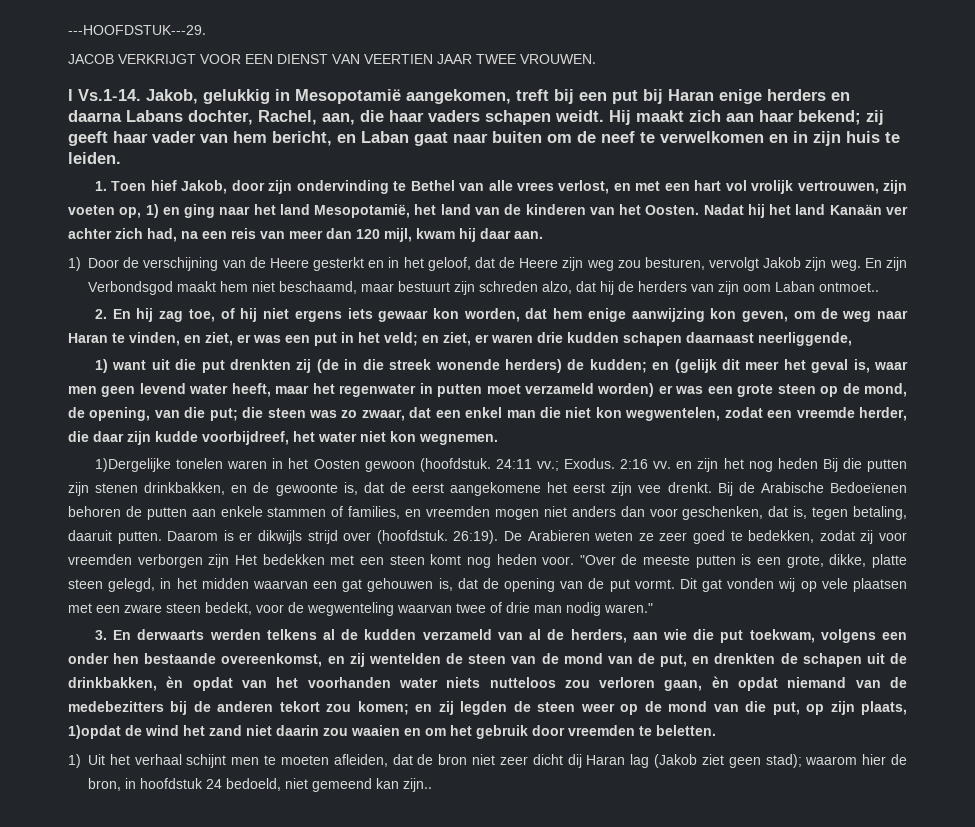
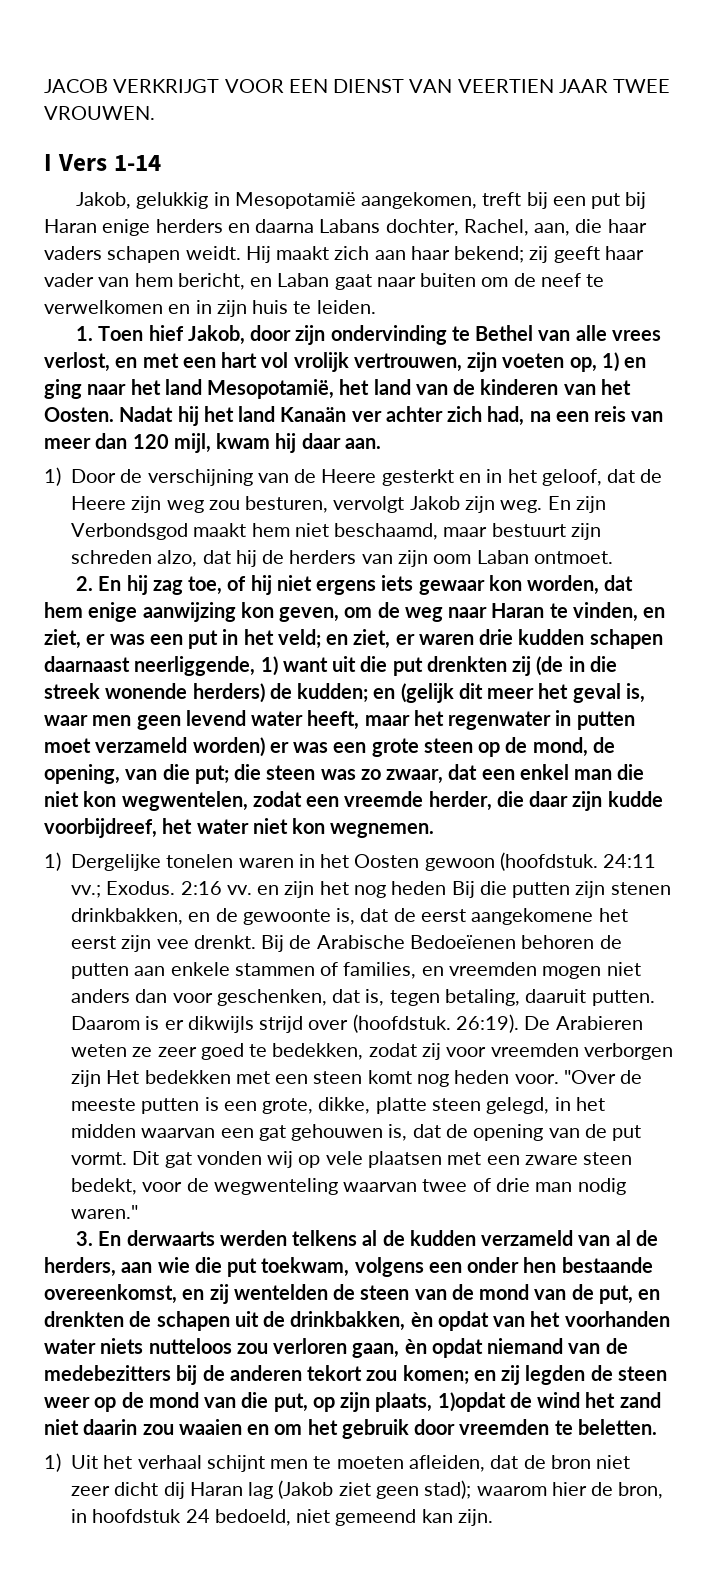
[68,25,206,35] ---HOOFDSTUK---29. // -> (44, 86) none
[78,89,141,101] Vs.1-14. -> [57,154,161,171] Vers 1-14 //
[819,282,879,292] ontmoet.. -> [533,551,613,564] ontmoet.
(852, 339) // -> (256, 666) none
[95,458,172,472] 1)Dergelijke -> [44,852,162,871] 1) Dergelijke
[403,778,432,792] zijn.. -> [457,1509,493,1526] zijn.

